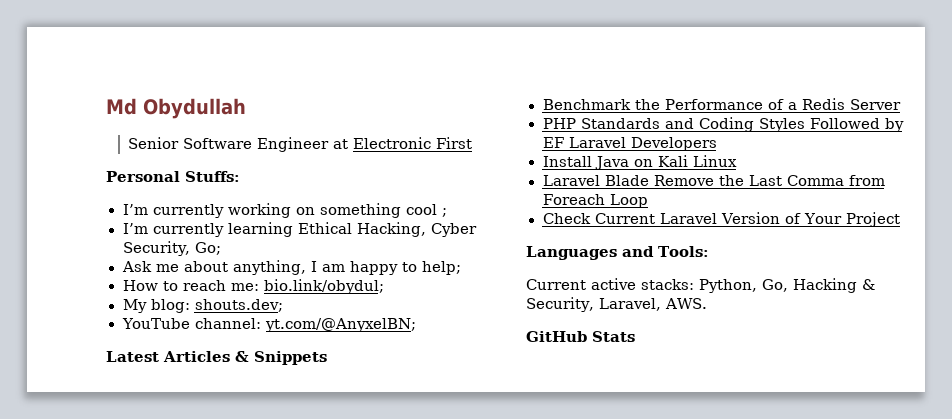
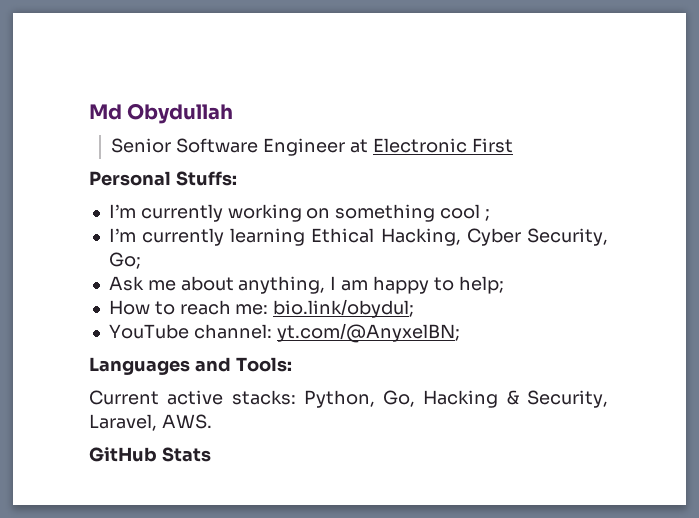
[122,299,283,313] // My blog: shouts.dev; -> (415, 308) none
[106,351,327,365] [542,98,901,110] [542,117,904,132] [542,137,717,151] [542,155,737,170] [542,175,885,186] [542,194,648,208] [542,212,901,227] // Latest Articles & Snippets // Benchmark the Performance of a Redis Server // PHP Standards and Coding Styles Followed by EF Laravel Developers // Install Java on Kali Linux // Laravel Blade Remove the Last Comma from Foreach Loop // Check Current Laravel Version of Your Project -> (460, 333) none

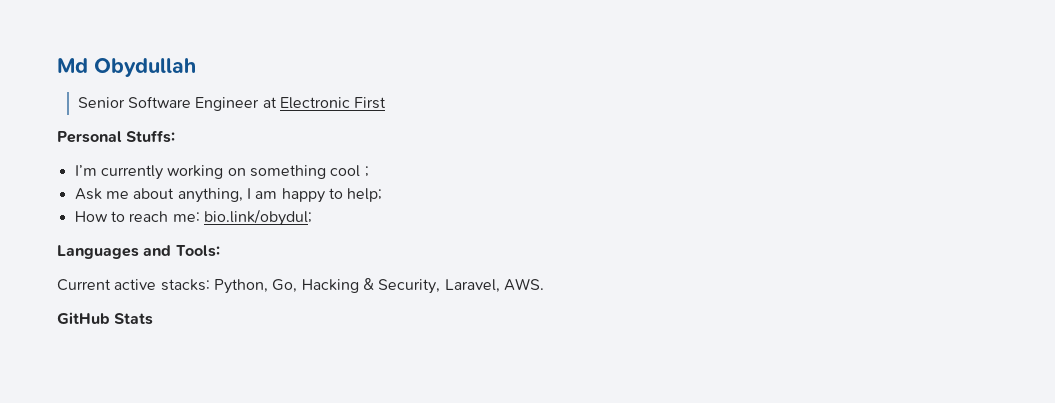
[108,228,608,246] [108,252,141,269] // I’m currently learning Ethical Hacking, Cyber Security, Go; -> (369, 171) none
[108,323,460,343] // YouTube channel: yt.com/@AnyxelBN; -> (312, 217) none

